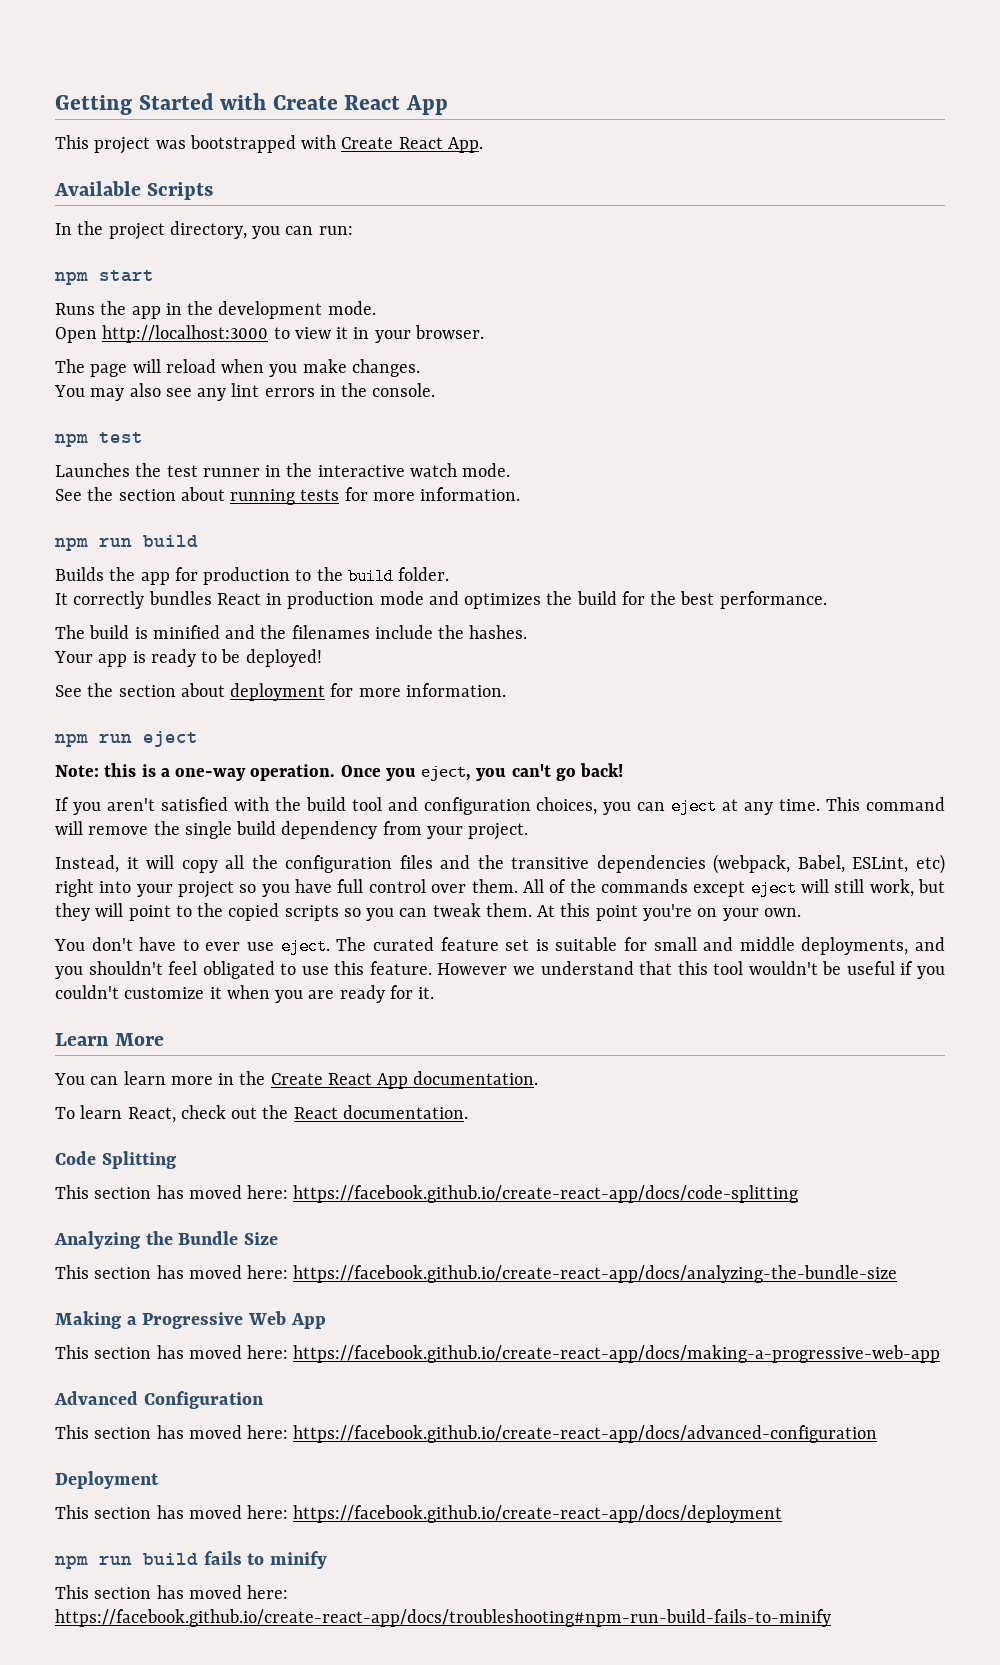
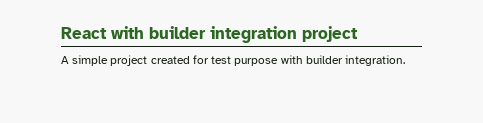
[55,93,449,115] [55,135,483,154] [54,181,214,200] [55,221,353,240] [55,270,154,285] [55,301,376,319] [55,325,484,343] [55,359,420,377] [54,383,436,401] [55,432,143,447] [55,463,511,477] [55,487,521,505] [55,535,198,551] [55,567,450,585] [55,591,827,609] [55,625,528,639] [54,649,322,667] [55,683,506,701] [55,731,198,747] [55,763,624,781] [55,797,946,815] [55,821,529,840] [55,854,945,874] [55,879,946,898] [55,903,801,921] [54,937,945,955] [55,961,945,979] [55,985,435,1003] [55,1033,165,1046] [54,1071,539,1089] [55,1105,468,1123] [55,1151,176,1169] [55,1185,799,1203] [54,1231,279,1249] [55,1265,898,1283] [55,1311,326,1329] [55,1345,941,1363] [54,1391,264,1409] [55,1425,878,1443] [55,1471,159,1489] [55,1505,783,1523] [55,1551,328,1569] [55,1585,289,1599] [55,1609,831,1627] Getting Started with Create React App // This project was bootstrapped with Create React App. // Available Scripts // In the project directory, you can run: // npm start // Runs the app in the development mode. // Open http://localhost:3000 to view it in your browser. // The page will reload when you make changes. // You may also see any lint errors in the console. // npm test // Launches the test runner in the interactive watch mode. // See the section about running tests for more information. // npm run build // Builds the app for production to the build folder. // It correctly bundles React in production mode and optimizes the build for the best performance. // The build is minified and the filenames include the hashes. // Your app is ready to be deployed! // See the section about deployment for more information. // npm run eject // Note: this is a one-way operation. Once you eject, you can't go back! // If you aren't satisfied with the build tool and configuration choices, you can eject at any time. This command will remove the single build dependency from your project. // Instead, it will copy all the configuration files and the transitive dependencies (webpack, Babel, ESLint, etc) right into your project so you have full control over them. All of the commands except eject will still work, but they will point to the copied scripts so you can tweak them. At this point you're on your own. // You don't have to ever use eject. The curated feature set is suitable for small and middle deployments, and you shouldn't feel obligated to use this feature. However we understand that this tool wouldn't be useful if you couldn't customize it when you are ready for it. // Learn More // You can learn more in the Create React App documentation. // To learn React, check out the React documentation. // Code Splitting // This section has moved here: https://facebook.github.io/create-react-app/docs/code-splitting // Analyzing the Bundle Size // This section has moved here: https://facebook.github.io/create-react-app/docs/analyzing-the-bundle-size // Making a Progressive Web App // This section has moved here: https://facebook.github.io/create-react-app/docs/making-a-progressive-web-app // Advanced Configuration // This section has moved here: https://facebook.github.io/create-react-app/docs/advanced-configuration // Deployment // This section has moved here: https://facebook.github.io/create-react-app/docs/deployment // npm run build fails to minify // This section has moved here: https://facebook.github.io/create-react-app/docs/troubleshooting#npm-run-build-fails-to-minify -> [61,26,358,43] [61,55,406,66] React with builder integration project // A simple project created for test purpose with builder integration.

